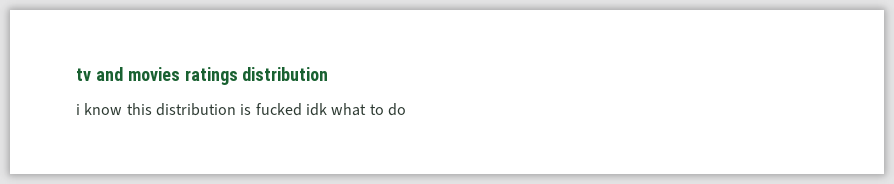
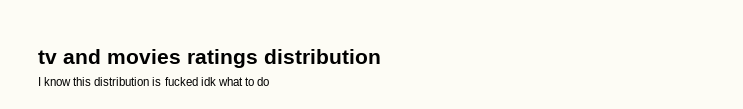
[76,104,80,115] i -> [38,77,41,86] I

